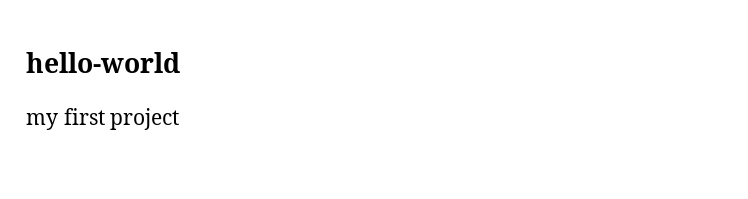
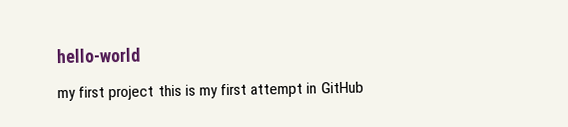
(180, 119) none -> [157,81,364,99] this is my first attempt in GitHub

